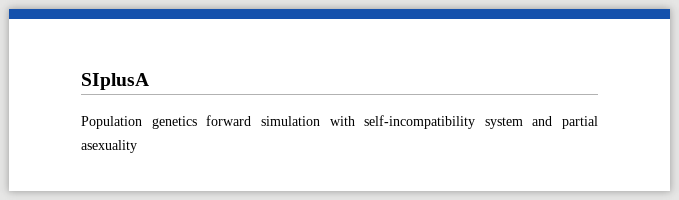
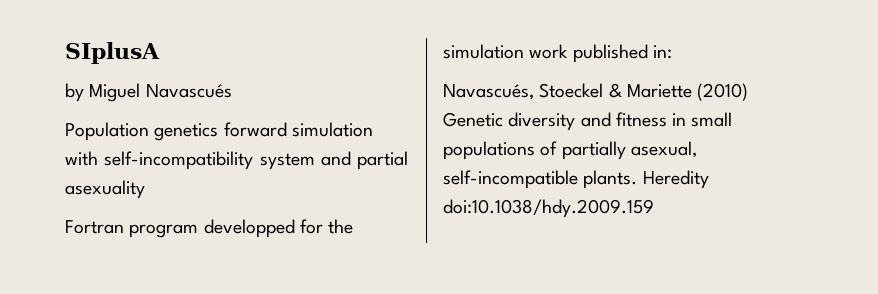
(149, 81) none -> [65,83,232,102] // by Miguel Navascués
(137, 146) none -> [65,219,354,238] [443,44,672,63] [443,83,749,101] [443,112,733,131] [443,141,697,160] [443,170,709,189] [443,199,654,218] // Fortran program developped for the simulation work published in: // Navascués, Stoeckel & Mariette (2010) Genetic diversity and fitness in small populations of partially asexual, self-incompatible plants. Heredity doi:10.1038/hdy.2009.159

